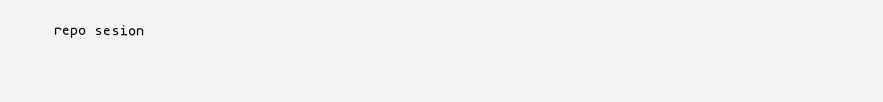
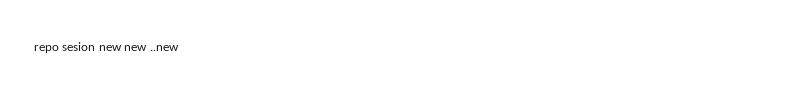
(145, 30) none -> [98,45,179,51] new new ..new

